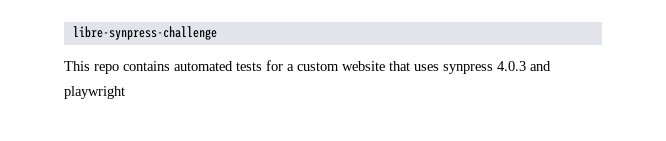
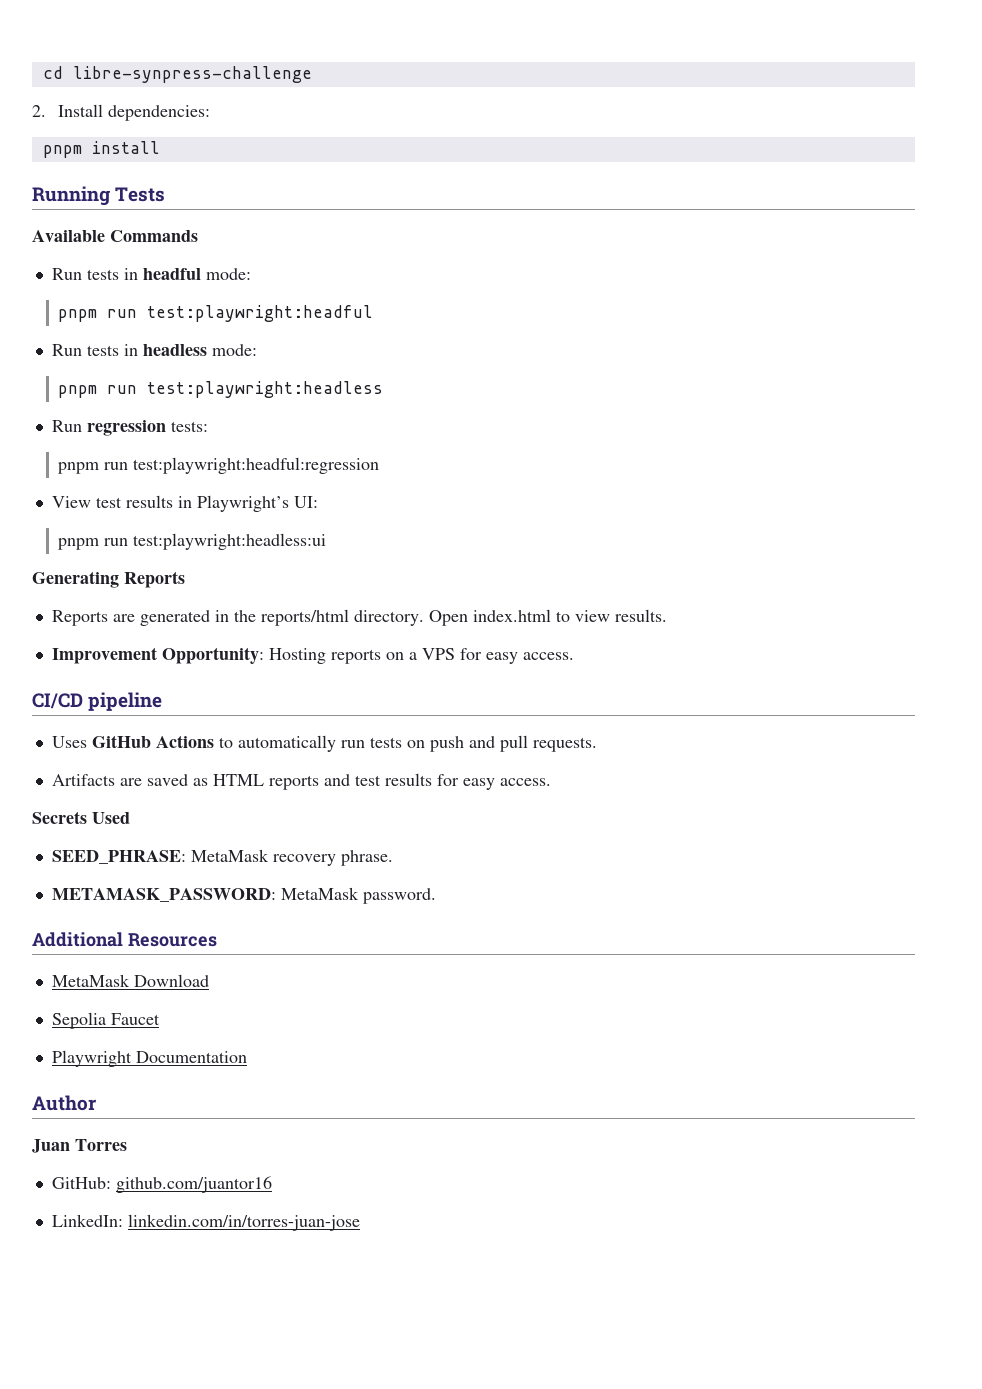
(72, 33) none -> [42,66,63,79] cd
[64,60,551,74] [64,86,125,99] This repo contains automated tests for a custom website that uses synpress 4.0.3 and playwright -> [32,104,211,121] [42,141,160,158] [32,186,166,206] [32,230,198,242] [51,268,251,280] [58,305,374,322] [51,344,257,356] [58,381,384,398] [51,420,208,436] [58,457,380,474] [51,495,318,512] [58,533,327,550] [32,571,185,588] [51,609,667,626] [51,647,574,664] [32,692,163,711] [51,735,597,752] [51,773,551,790] [32,811,130,824] [51,849,393,866] [51,887,436,904] [32,932,217,947] [51,974,209,987] [51,1012,160,1029] [51,1050,247,1067] [32,1095,96,1111] [32,1139,127,1153] [51,1176,272,1193] [51,1214,360,1231] 2. Install dependencies: // pnpm install // Running Tests // Available Commands // Run tests in headful mode: // pnpm run test:playwright:headful // Run tests in headless mode: // pnpm run test:playwright:headless // Run regression tests: // pnpm run test:playwright:headful:regression // View test results in Playwright’s UI: // pnpm run test:playwright:headless:ui // Generating Reports // Reports are generated in the reports/html directory. Open index.html to view results. // Improvement Opportunity: Hosting reports on a VPS for easy access. // CI/CD pipeline // Uses GitHub Actions to automatically run tests on push and pull requests. // Artifacts are saved as HTML reports and test results for easy access. // Secrets Used // SEED_PHRASE: MetaMask recovery phrase. // METAMASK_PASSWORD: MetaMask password. // Additional Resources // MetaMask Download // Sepolia Faucet // Playwright Documentation // Author // Juan Torres // GitHub: github.com/juantor16 // LinkedIn: linkedin.com/in/torres-juan-jose

